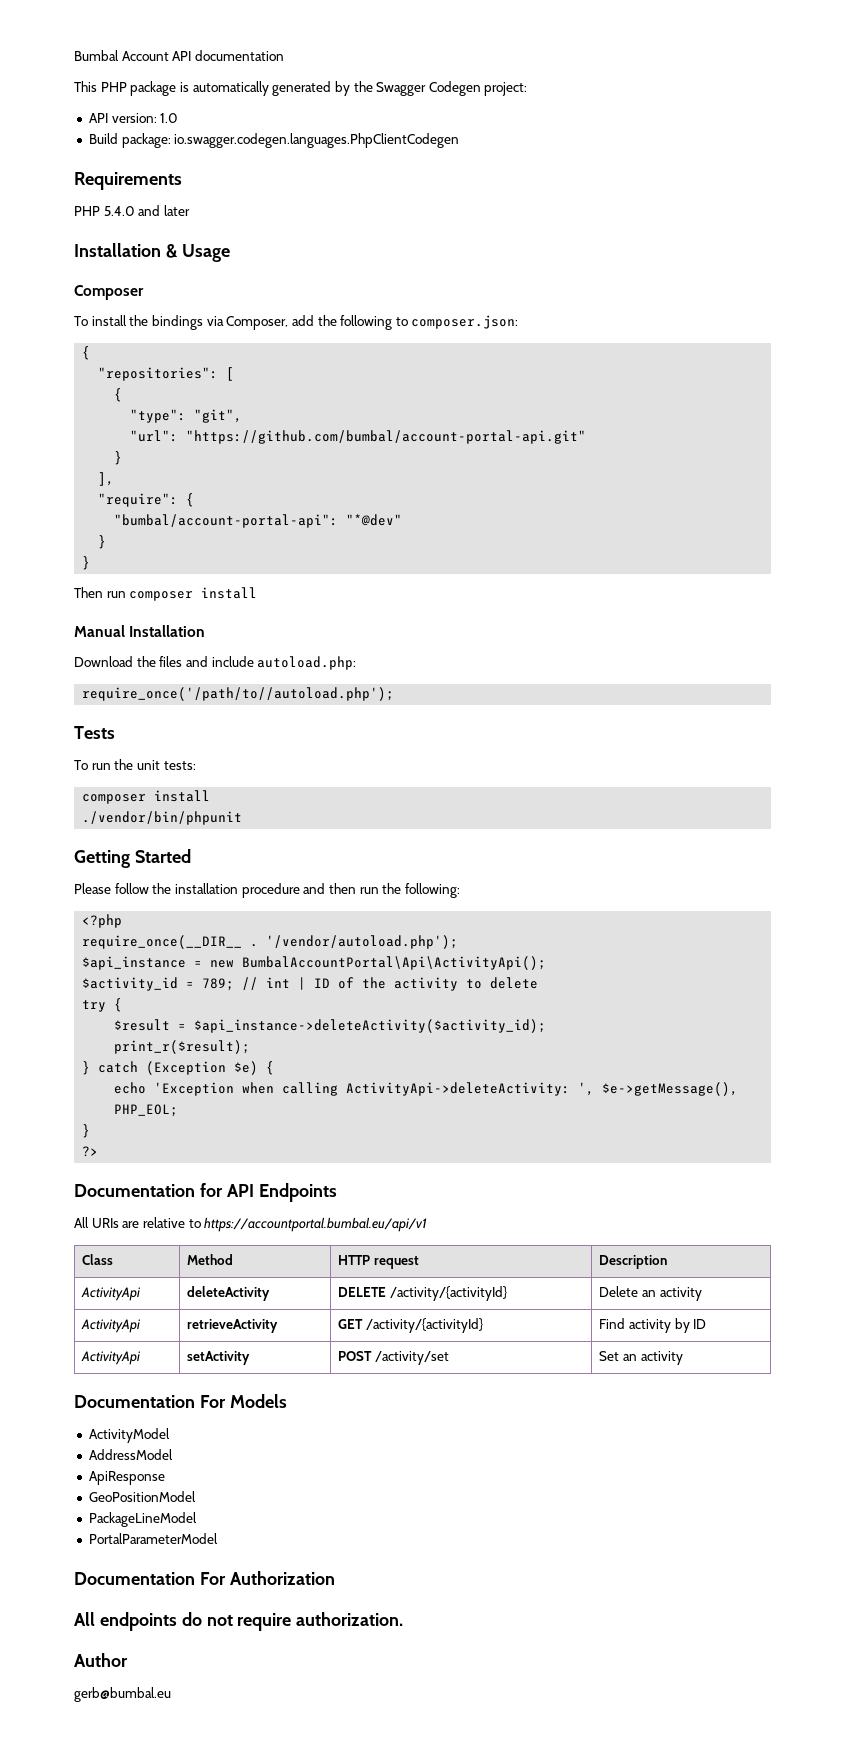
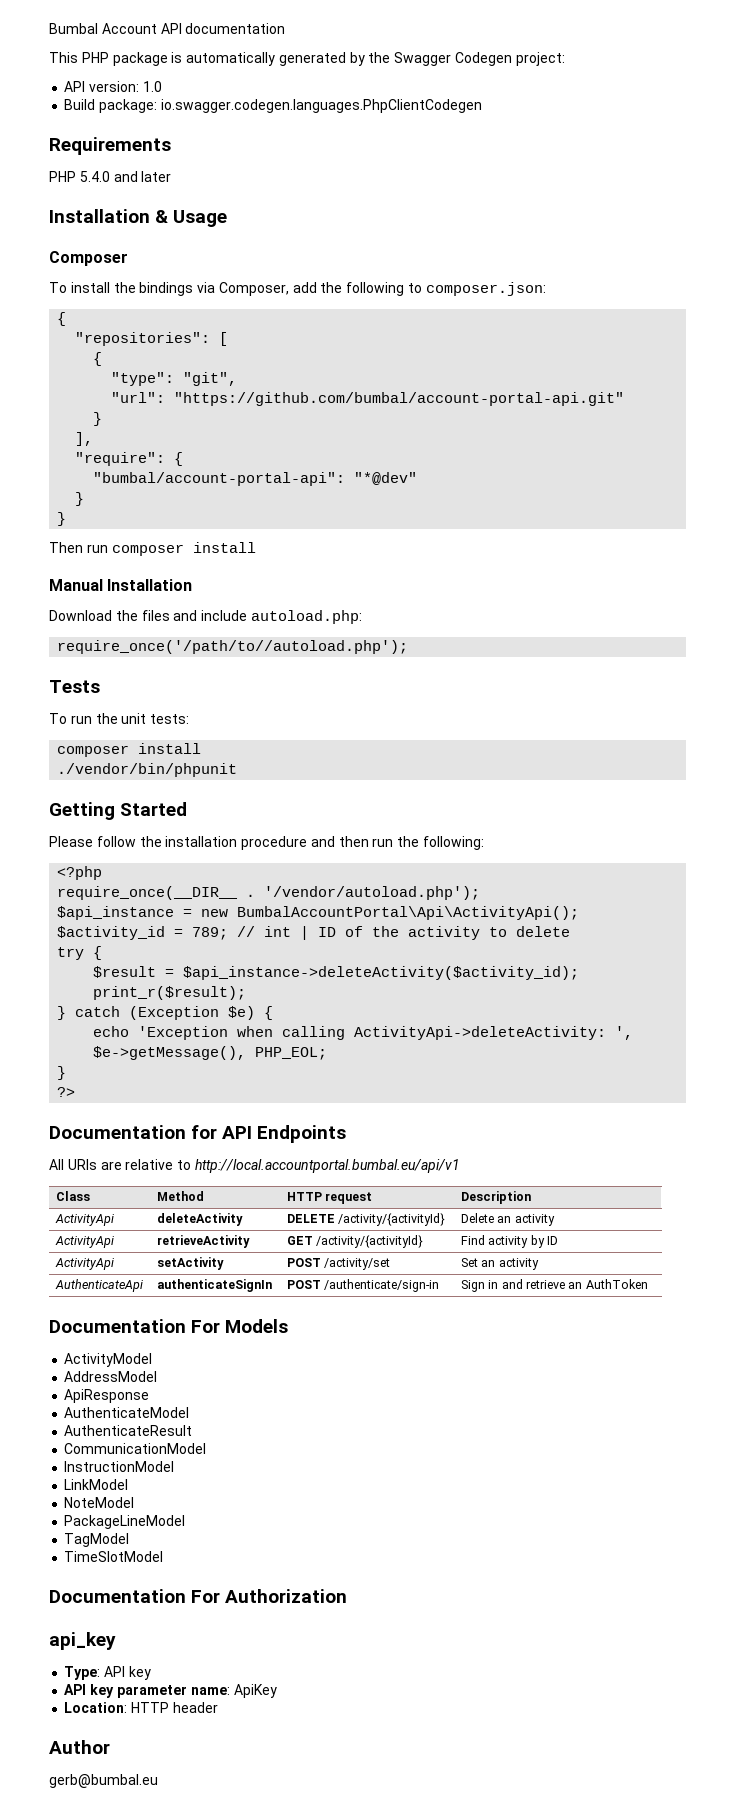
[204,1217,428,1232] https://accountportal.bumbal.eu/api/v1 -> [194,1159,460,1173] http://local.accountportal.bumbal.eu/api/v1
(683, 1358) none -> [54,1279,143,1292] [156,1279,272,1292] [286,1279,440,1292] [460,1279,648,1292] // AuthenticateApi | authenticateSignIn | POST /authenticate/sign-in | Sign in and retrieve an AuthToken
[88,1491,196,1502] GeoPositionModel -> [64,1407,190,1418] [64,1425,193,1436] [64,1443,207,1454] [64,1461,175,1472] [64,1479,129,1490] [64,1497,135,1508] AuthenticateModel // AuthenticateResult // CommunicationModel // InstructionModel // LinkModel // NoteModel
[88,1533,218,1544] PortalParameterModel -> [64,1533,130,1547] [64,1551,164,1562] TagModel // TimeSlotModel
[74,1612,404,1631] All endpoints do not require authorization. -> [49,1632,116,1650] [64,1666,151,1680] [64,1684,277,1698] [64,1702,218,1713] api_key // Type: API key // API key parameter name: ApiKey // Location: HTTP header

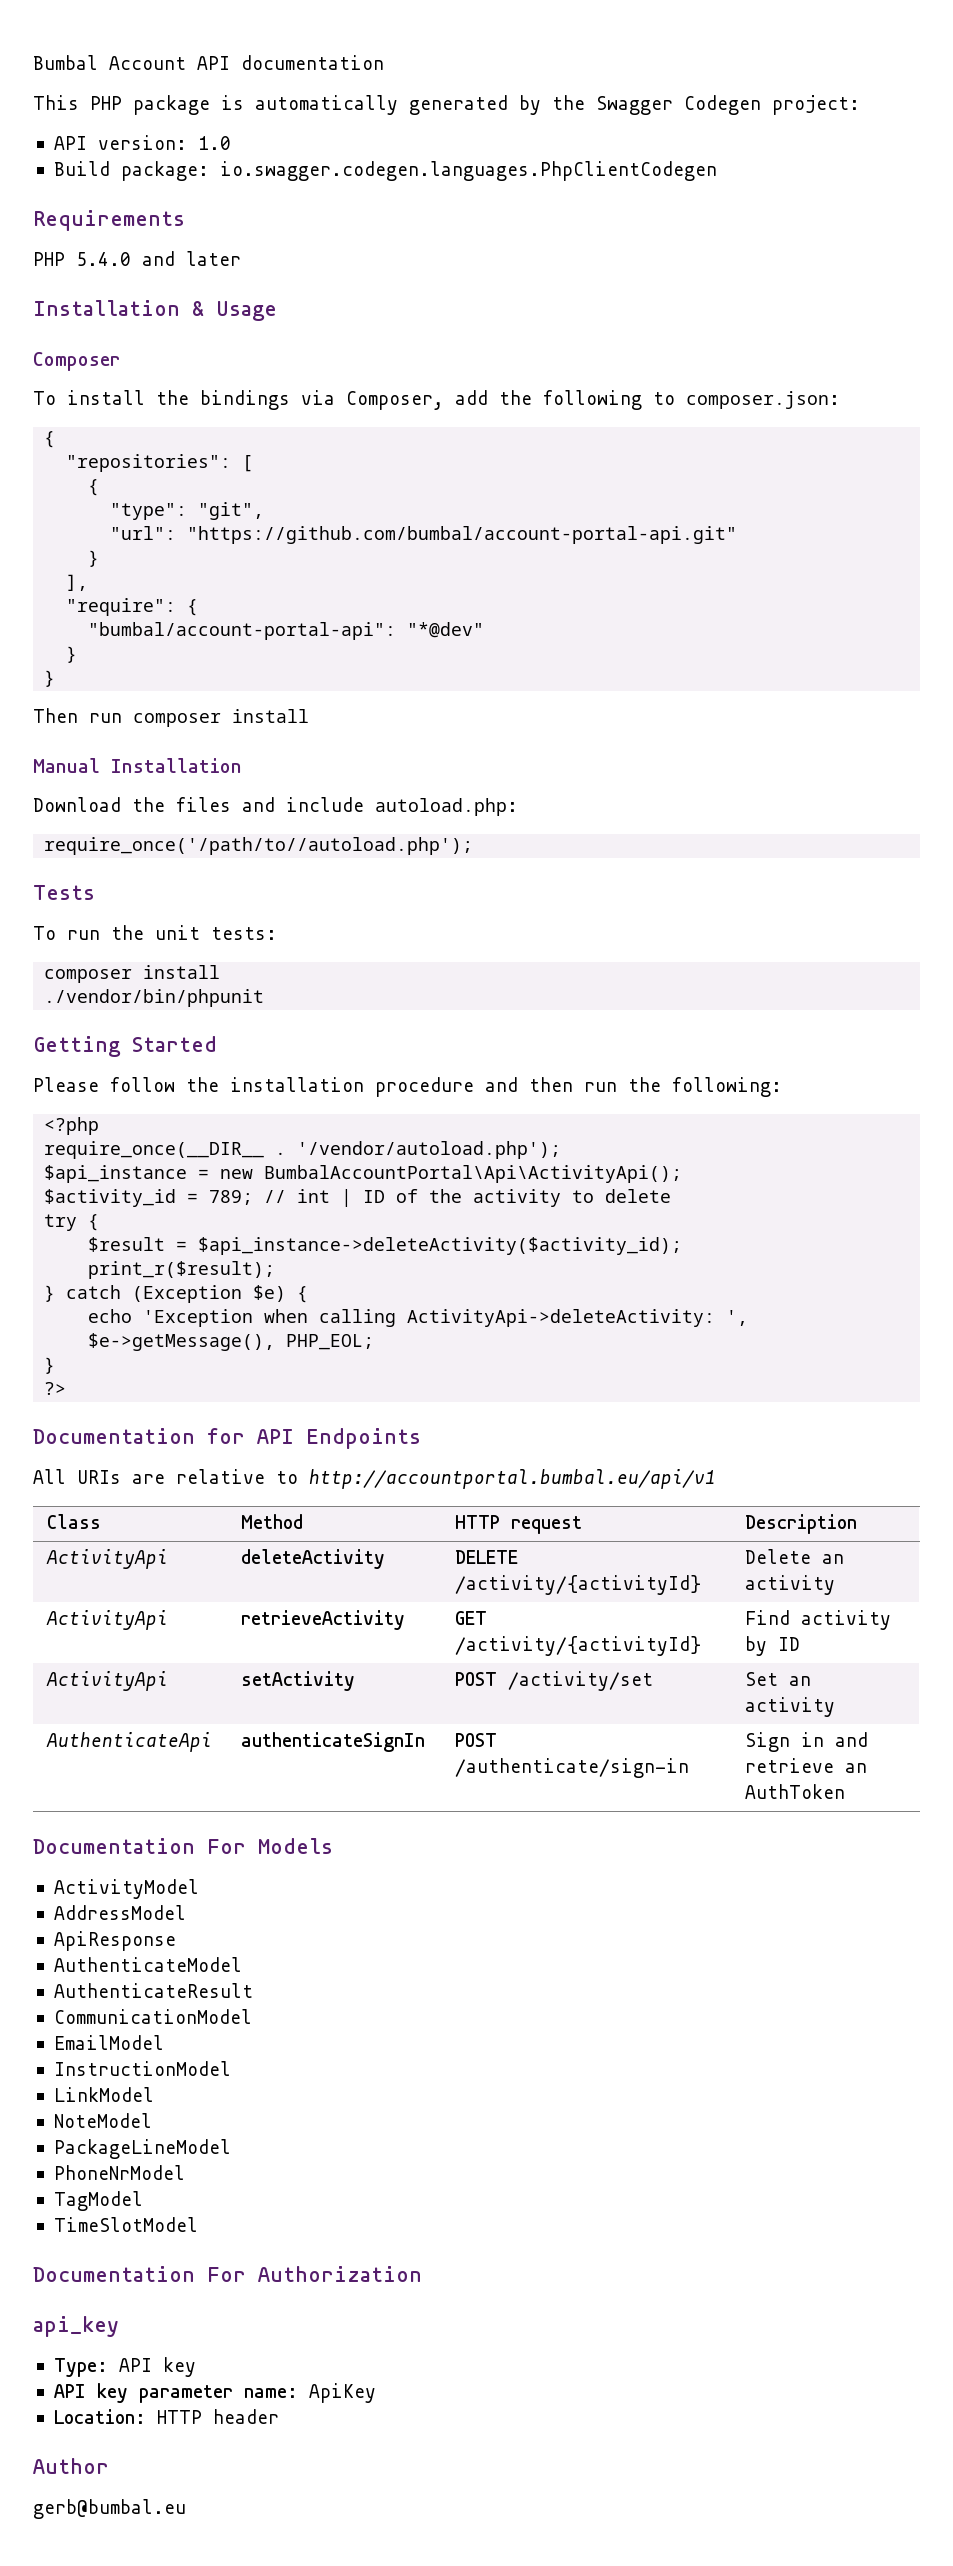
[194,1159,460,1173] http://local.accountportal.bumbal.eu/api/v1 -> [309,1469,716,1489] http://accountportal.bumbal.eu/api/v1
(207, 1448) none -> [53,2035,164,2050] // EmailModel
(186, 1522) none -> [53,2165,185,2180] // PhoneNrModel

